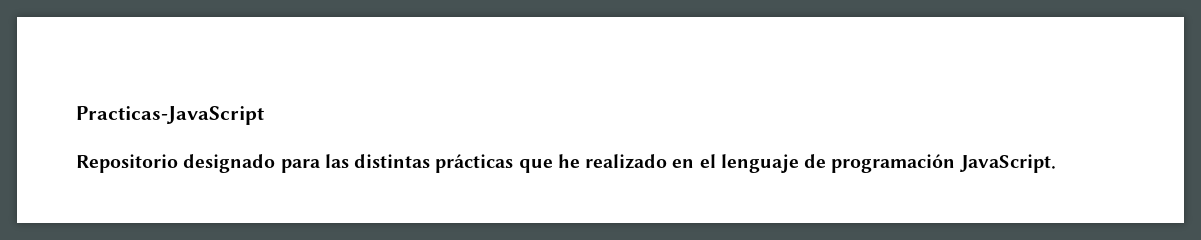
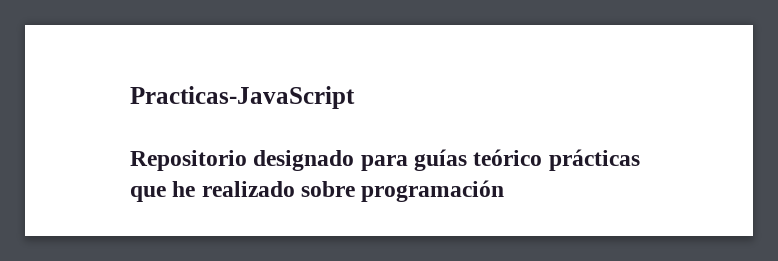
[324,154,431,168] las distintas -> [414,149,543,171] guías teórico
[672,154,1056,173] en el lenguaje de programación JavaScript. -> [301,180,505,202] sobre programación

